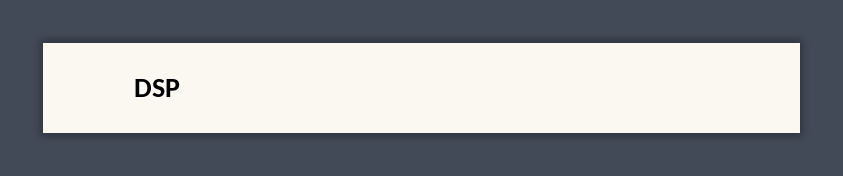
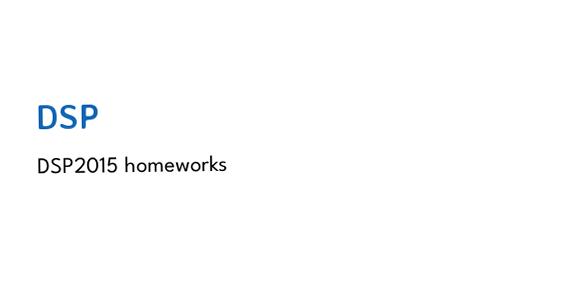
(180, 88) none -> [37,154,229,175] // DSP2015 homeworks

